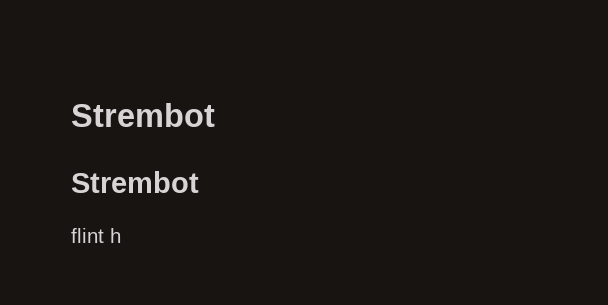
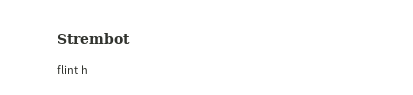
[71,103,215,127] [71,171,199,193] Strembot // Strembot -> [57,33,130,44] Strembot

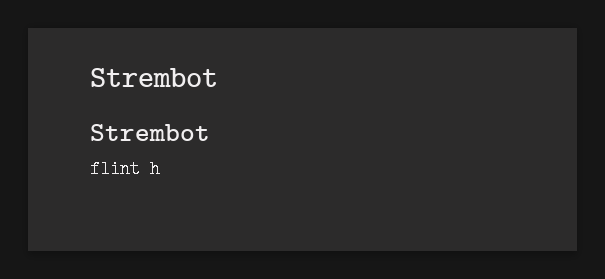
[57,33,130,44] Strembot -> [90,68,218,87] [90,124,210,141] Strembot // Strembot

